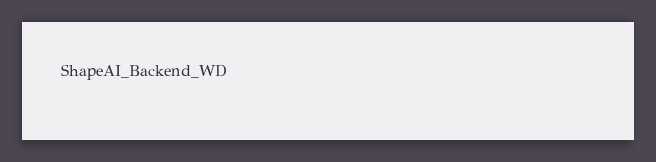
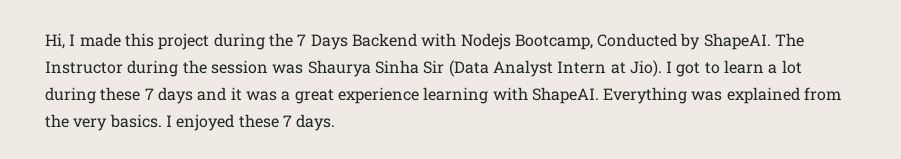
[61,64,227,80] ShapeAI_Backend_WD -> [45,33,805,50] [45,60,802,77] [45,87,842,104] [45,114,336,131] Hi, I made this project during the 7 Days Backend with Nodejs Bootcamp, Conducted by ShapeAI. The Instructor during the session was Shaurya Sinha Sir (Data Analyst Intern at Jio). I got to learn a lot during these 7 days and it was a great experience learning with ShapeAI. Everything was explained from the very basics. I enjoyed these 7 days.

